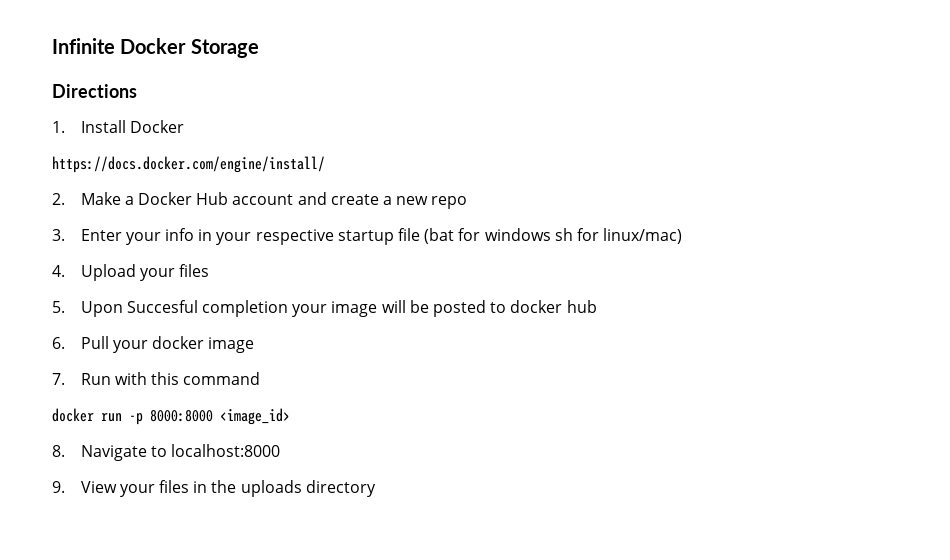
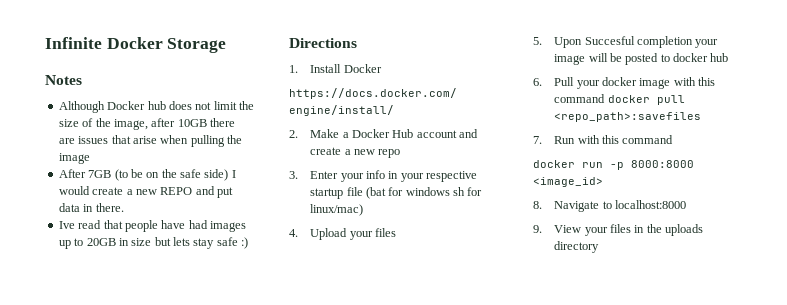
(259, 48) none -> [45,75,82,85] [58,101,254,113] [58,118,235,130] [58,135,242,147] [58,153,90,164] [58,169,236,181] [58,186,233,198] [58,203,124,212] [58,220,246,232] [58,237,249,249] // Notes // Although Docker hub does not limit the size of the image, after 10GB there are issues that arise when pulling the image // After 7GB (to be on the safe side) I would create a new REPO and put data in there. // Ive read that people have had images up to 20GB in size but lets stay safe :)
(255, 345) none -> [673,77,716,86] [554,94,685,105] [554,112,702,122] with this command docker pull <repo_path>:savefiles

